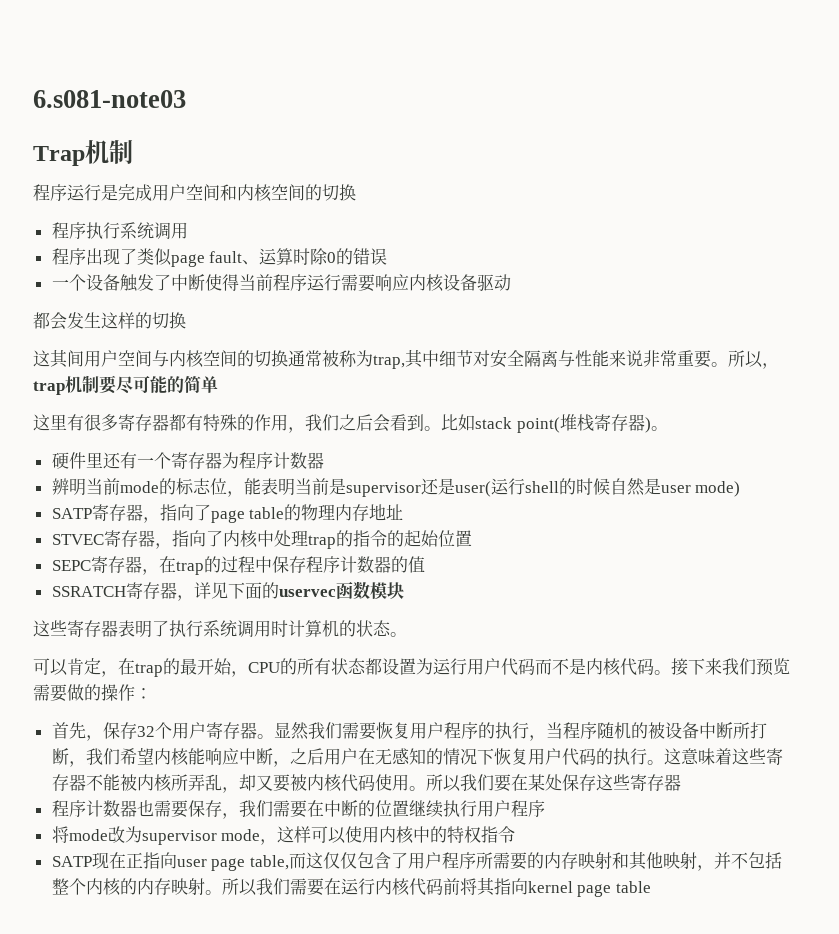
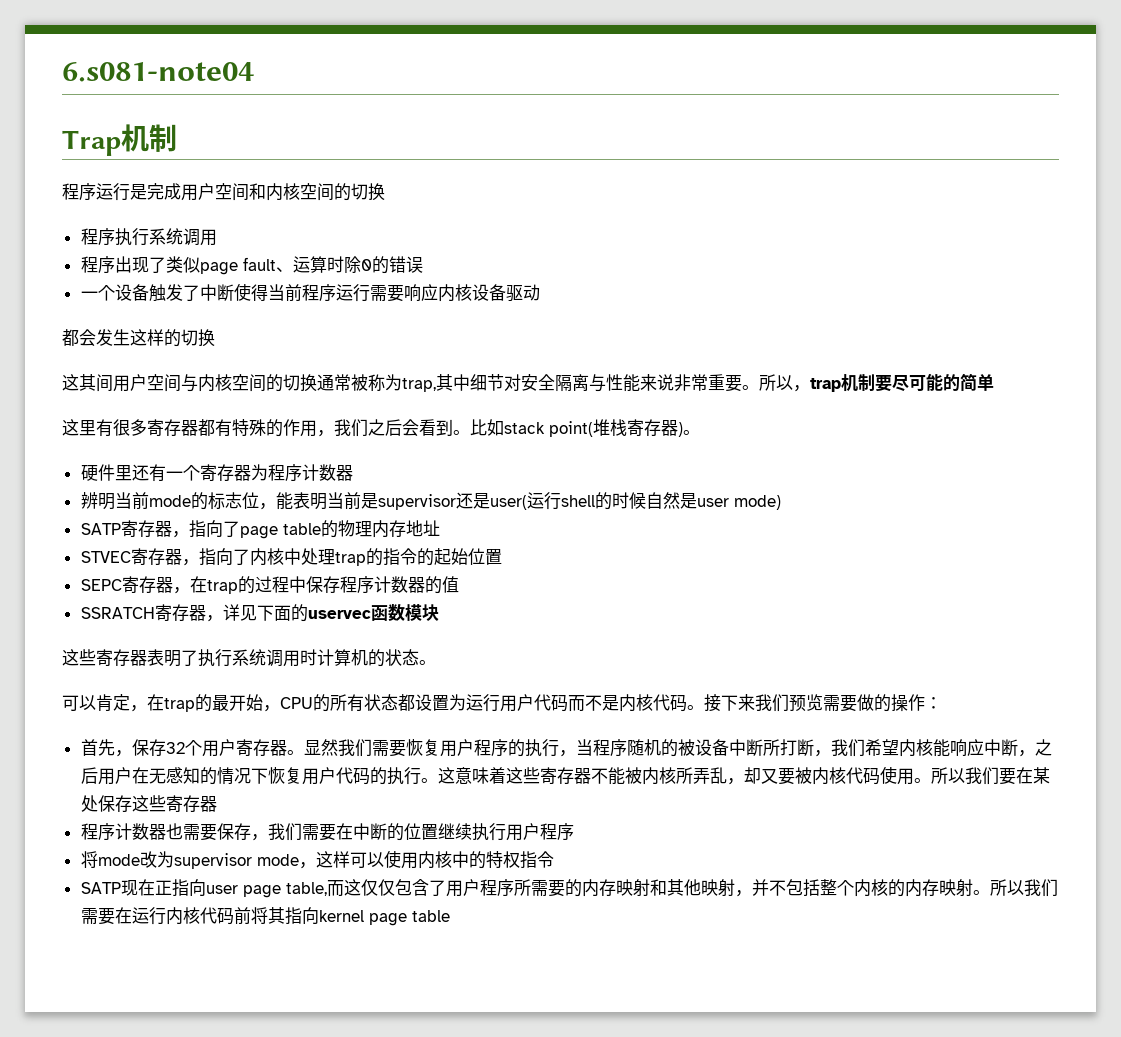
[33,90,186,108] 6.s081-note03 -> [62,62,254,82] 6.s081-note04

